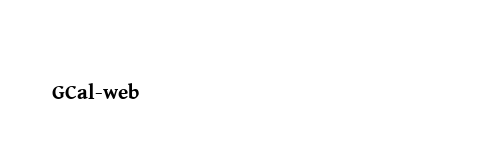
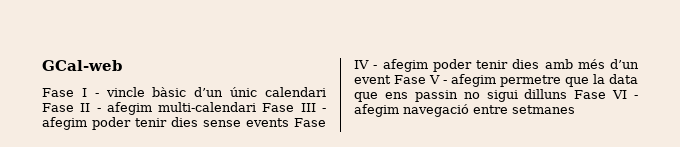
(139, 91) none -> [42,87,326,97] [42,102,326,115] [42,117,326,130] [354,59,639,72] [354,74,638,87] [354,89,638,102] [354,104,575,117] // Fase I - vincle bàsic d’un únic calendari Fase II - afegim multi-calendari Fase III - afegim poder tenir dies sense events Fase IV - afegim poder tenir dies amb més d’un event Fase V - afegim permetre que la data que ens passin no sigui dilluns Fase VI - afegim navegació entre setmanes

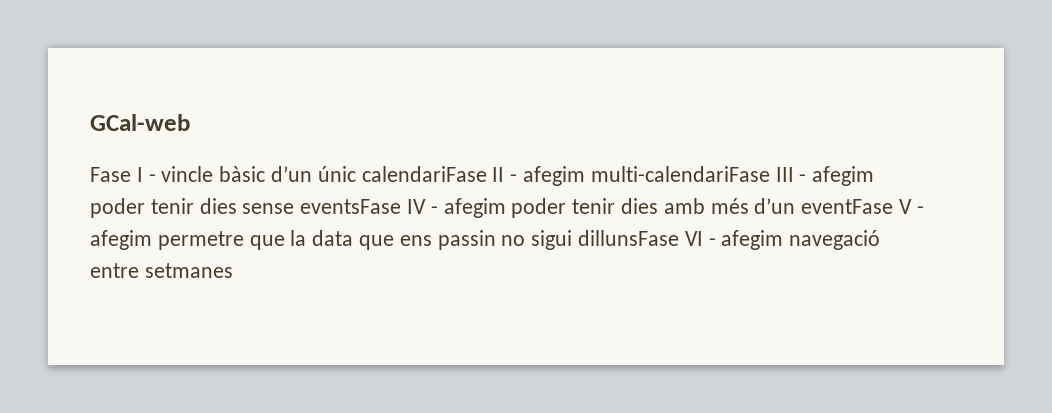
[265,87,326,97] [42,103,74,112] calendari Fase -> [361,166,487,182] calendariFase
[158,102,295,112] multi-calendari Fase -> [590,166,770,182] multi-calendariFase
[246,118,326,127] events Fase -> [300,199,402,214] eventsFase
[354,75,426,84] event Fase -> [801,199,894,214] eventFase
[524,89,607,99] dilluns Fase -> [578,230,680,246] dillunsFase

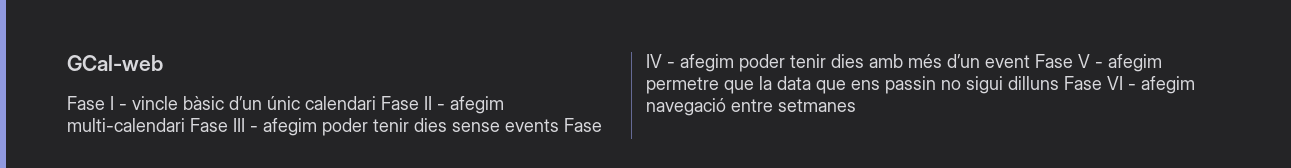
[361,166,487,182] calendariFase -> [305,96,419,110] calendari Fase
[590,166,770,182] multi-calendariFase -> [67,118,228,132] multi-calendari Fase
[300,199,402,214] eventsFase -> [505,118,602,132] events Fase
[801,199,894,214] eventFase -> [985,54,1073,68] event Fase
[578,230,680,246] dillunsFase -> [1008,76,1102,90] dilluns Fase

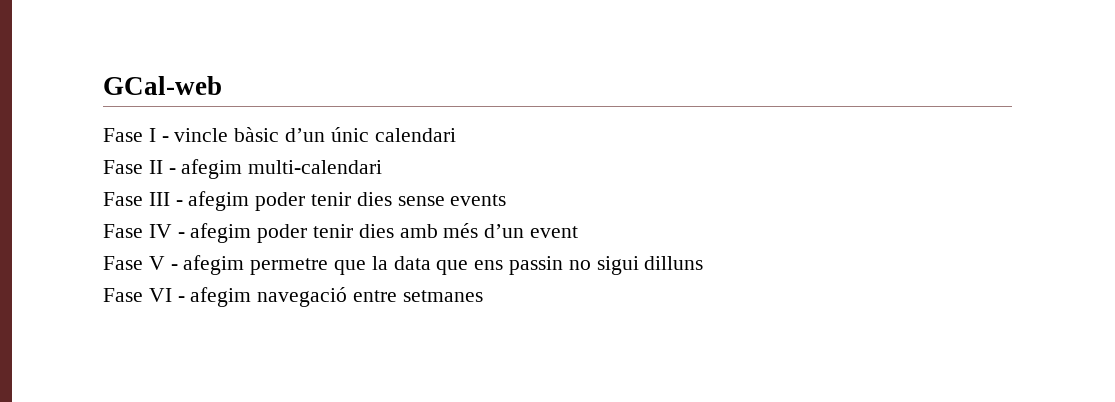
(376, 103) none -> (456, 135) //
(185, 125) none -> (383, 167) //
(559, 125) none -> (507, 200) //
(1030, 61) none -> (579, 232) //
(1059, 83) none -> (704, 263) //

